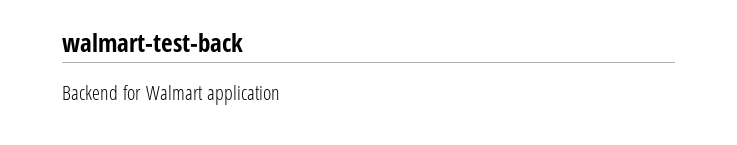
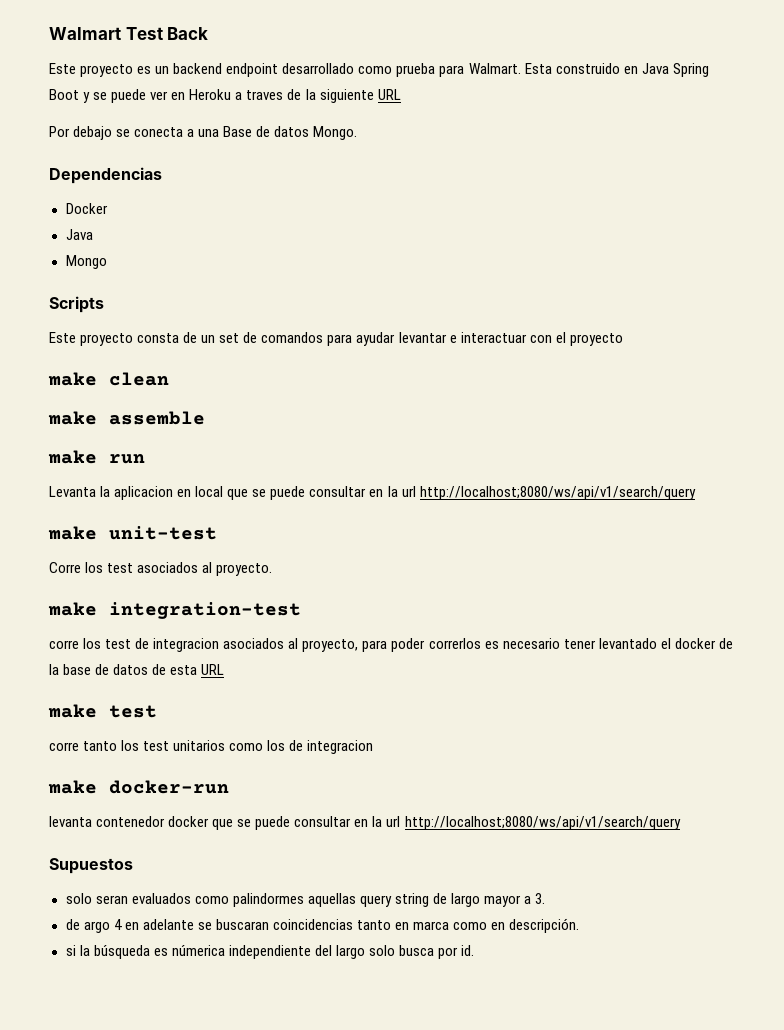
[62,33,243,52] [62,85,280,105] walmart-test-back // Backend for Walmart application -> [49,27,209,40] [49,63,709,77] [49,89,401,103] [49,126,358,140] [49,167,162,184] [65,203,108,214] [65,229,93,240] [65,255,107,269] [49,296,104,313] [49,332,623,346] [48,372,169,386] [48,411,205,425] [48,450,145,464] [49,486,696,500] [48,526,217,540] [49,562,273,576] [48,602,301,619] [49,638,733,652] [49,664,225,675] [48,704,157,718] [49,740,374,754] [48,780,229,794] [49,816,681,830] [49,858,133,874] [65,893,546,907] [65,918,580,933] [65,945,475,959] Walmart Test Back // Este proyecto es un backend endpoint desarrollado como prueba para Walmart. Esta construido en Java Spring Boot y se puede ver en Heroku a traves de la siguiente URL // Por debajo se conecta a una Base de datos Mongo. // Dependencias // Docker // Java // Mongo // Scripts // Este proyecto consta de un set de comandos para ayudar levantar e interactuar con el proyecto // make clean // make assemble // make run // Levanta la aplicacion en local que se puede consultar en la url http://localhost;8080/ws/api/v1/search/query // make unit-test // Corre los test asociados al proyecto. // make integration-test // corre los test de integracion asociados al proyecto, para poder correrlos es necesario tener levantado el docker de la base de datos de esta URL // make test // corre tanto los test unitarios como los de integracion // make docker-run // levanta contenedor docker que se puede consultar en la url http://localhost;8080/ws/api/v1/search/query // Supuestos // solo seran evaluados como palindormes aquellas query string de largo mayor a 3. // de argo 4 en adelante se buscaran coincidencias tanto en marca como en descripción. // si la búsqueda es númerica independiente del largo solo busca por id.

